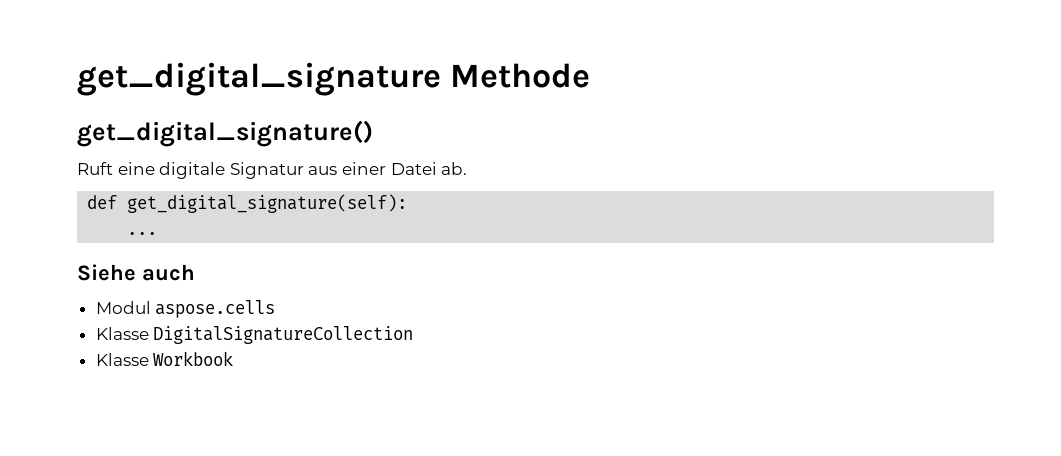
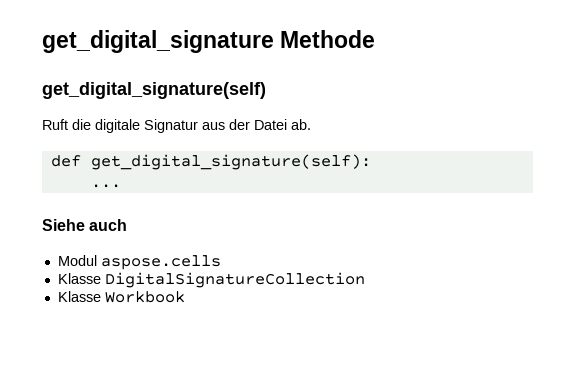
[77,120,373,147] get_digital_signature() -> [42,82,266,99] get_digital_signature(self)
[117,162,155,175] eine -> [72,119,91,130] die
[341,162,386,175] einer -> [229,119,250,130] der

